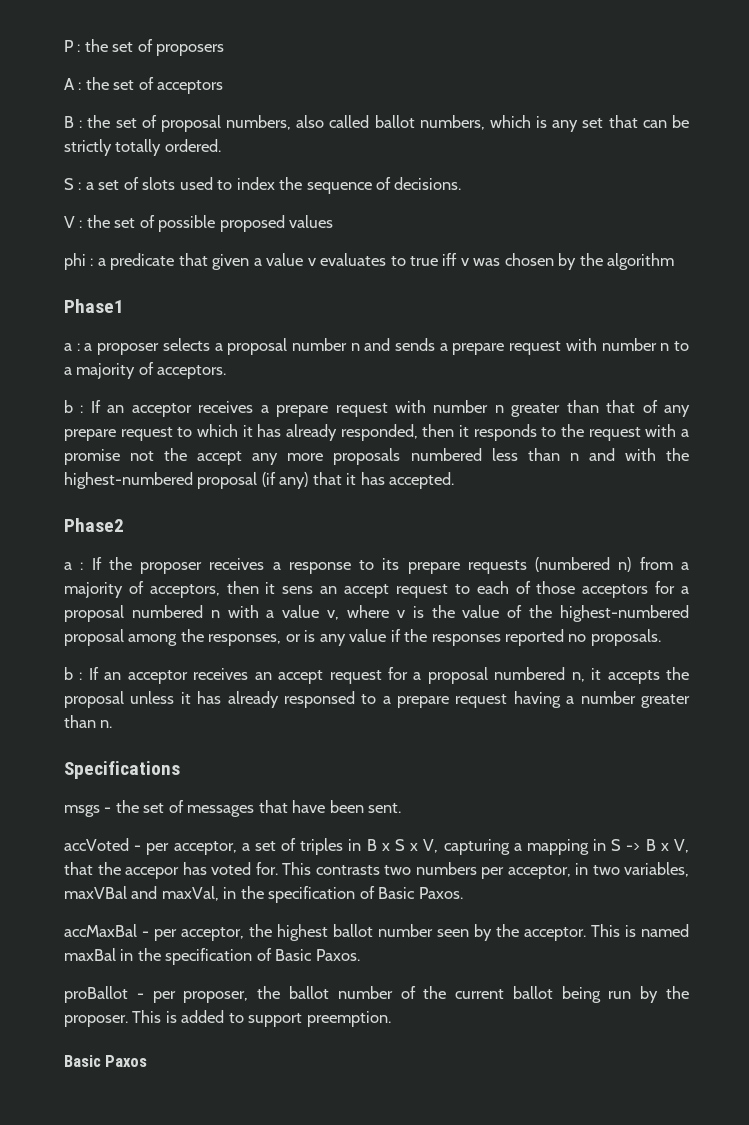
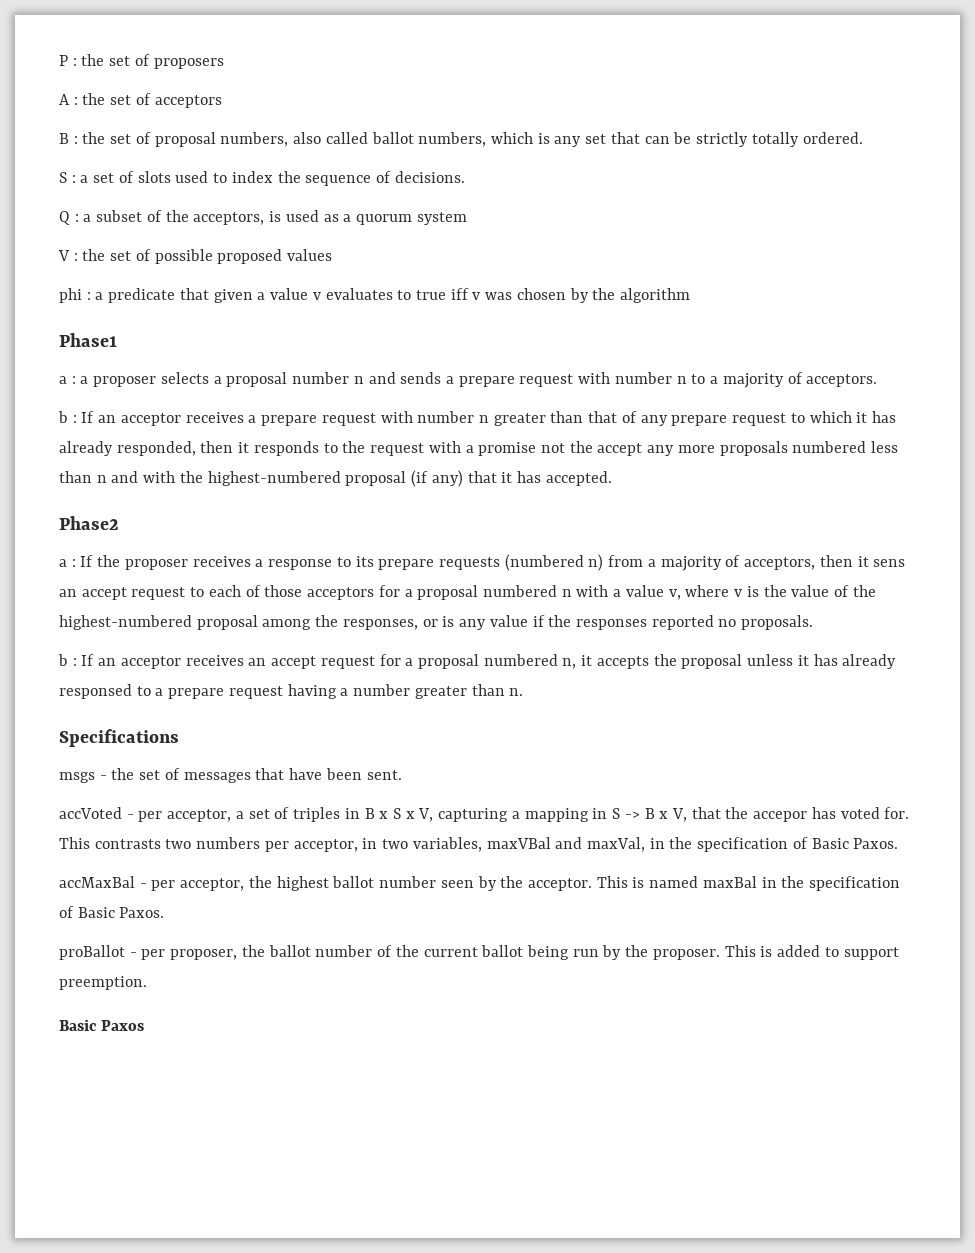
(462, 183) none -> [59,210,467,225] // Q : a subset of the acceptors, is used as a quorum system

